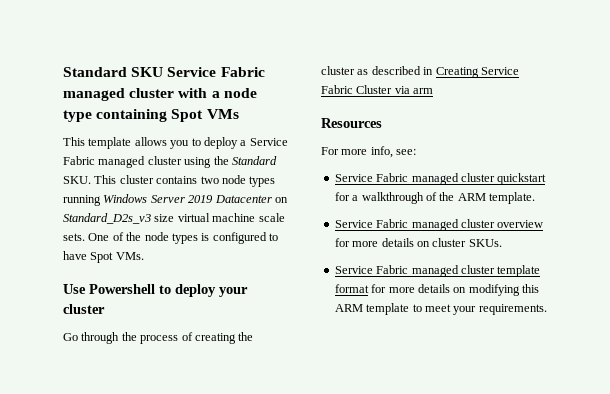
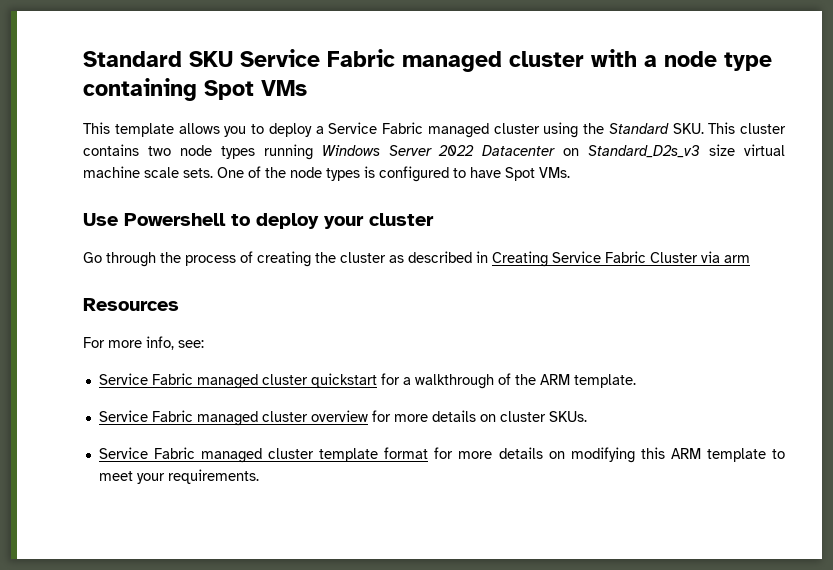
[188,195,214,203] 2019 -> [438,145,475,156] 2022

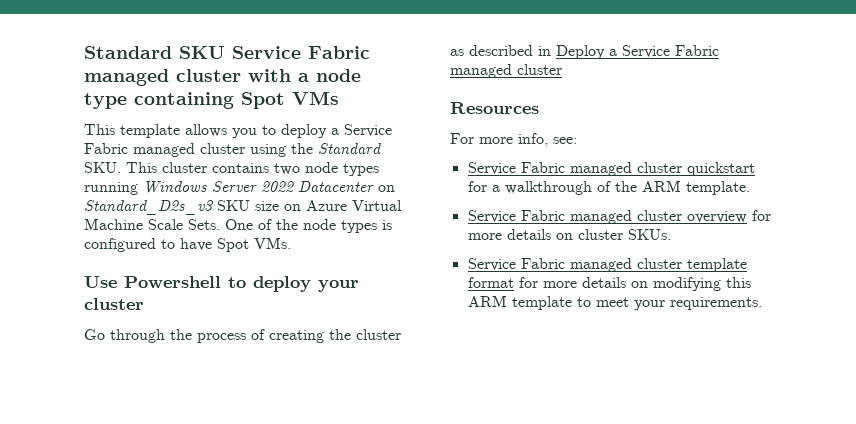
[709,144,785,156] [83,166,213,178] size virtual machine scale sets. -> [217,200,402,211] [84,218,220,230] SKU size on Azure Virtual Machine Scale Sets.
[492,251,750,267] Creating Service Fabric Cluster via arm -> [556,45,719,59] [450,64,562,78] Deploy a Service Fabric managed cluster

